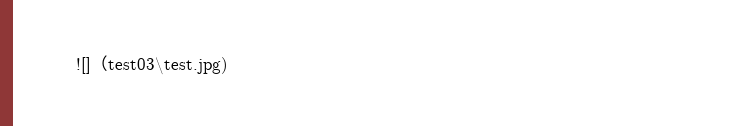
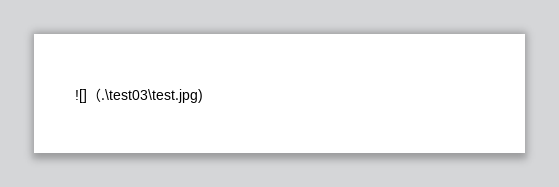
[108,57,228,75] test03\test.jpg) -> [101,89,203,103] .\test03\test.jpg)

